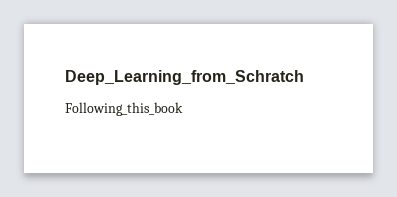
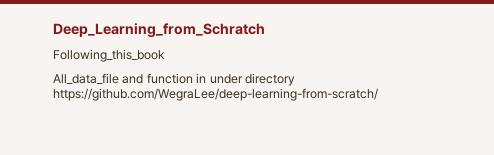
(183, 109) none -> [53,73,295,86] [53,88,378,101] // All_data_file and function in under directory https://github.com/WegraLee/deep-learning-from-scratch/

